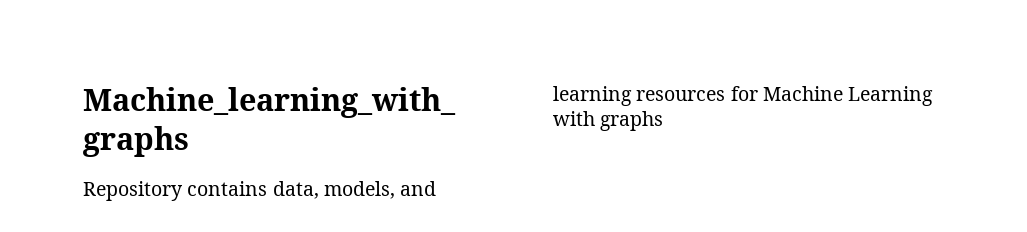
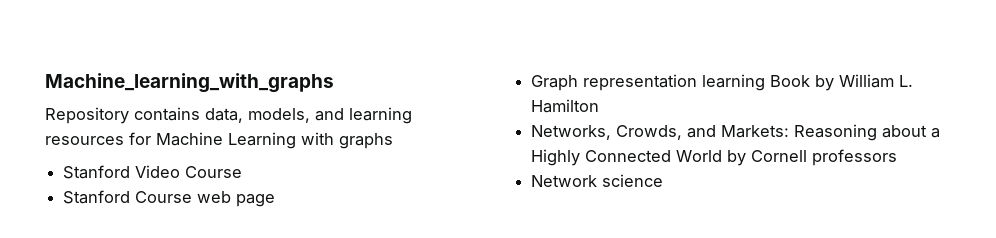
(664, 121) none -> [63,165,243,179] [63,190,276,207] [531,74,914,91] [531,99,600,113] [531,124,941,141] [531,149,898,166] [531,174,664,187] // Stanford Video Course // Stanford Course web page // Graph representation learning Book by William L. Hamilton // Networks, Crowds, and Markets: Reasoning about a Highly Connected World by Cornell professors // Network science

